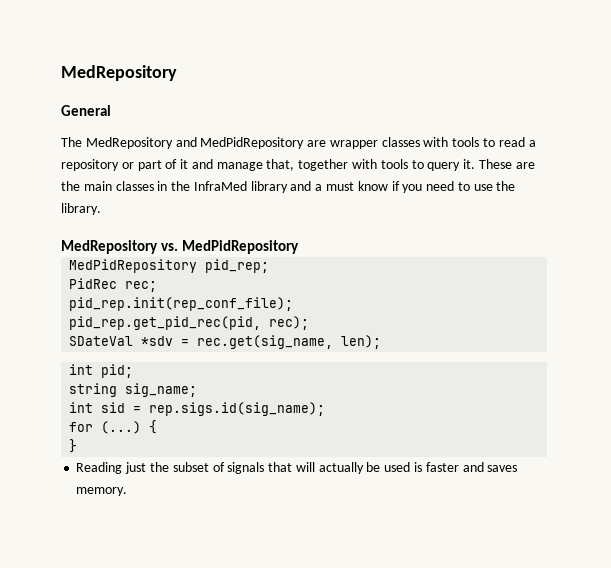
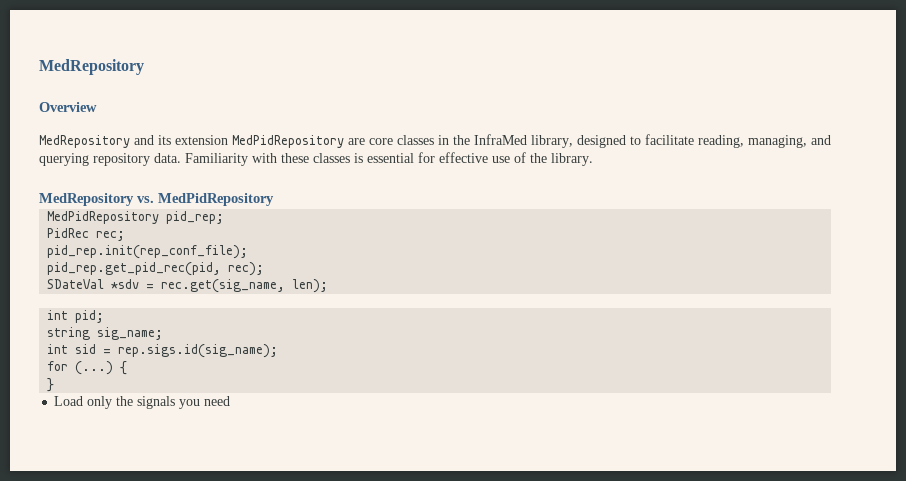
[61,105,111,116] [61,137,536,149] [61,159,535,171] [61,181,493,193] General // The MedRepository and MedPidRepository are wrapper classes with tools to read a repository or part of it and manage that, together with tools to query it. These are the main classes in the InfraMed library and a must know if you need to use -> [39,102,97,112] [39,134,831,148] [39,152,526,166] Overview // MedRepository and its extension MedPidRepository are core classes in the InfraMed library, designed to facilitate reading, managing, and querying repository data. Familiarity with these classes is essential for effective use of
[76,462,518,474] [76,487,128,496] Reading just the subset of signals that will actually be used is faster and saves memory. -> [54,396,231,409] Load only the signals you need

